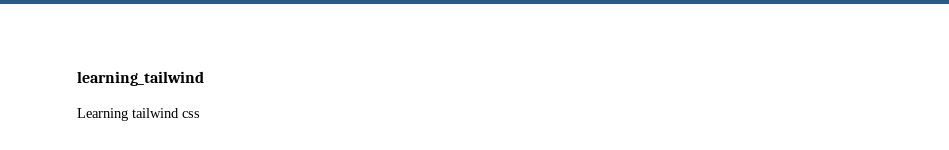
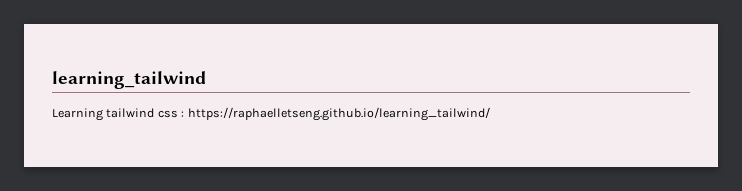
(200, 114) none -> [181,107,490,121] : https://raphaelletseng.github.io/learning_tailwind/

